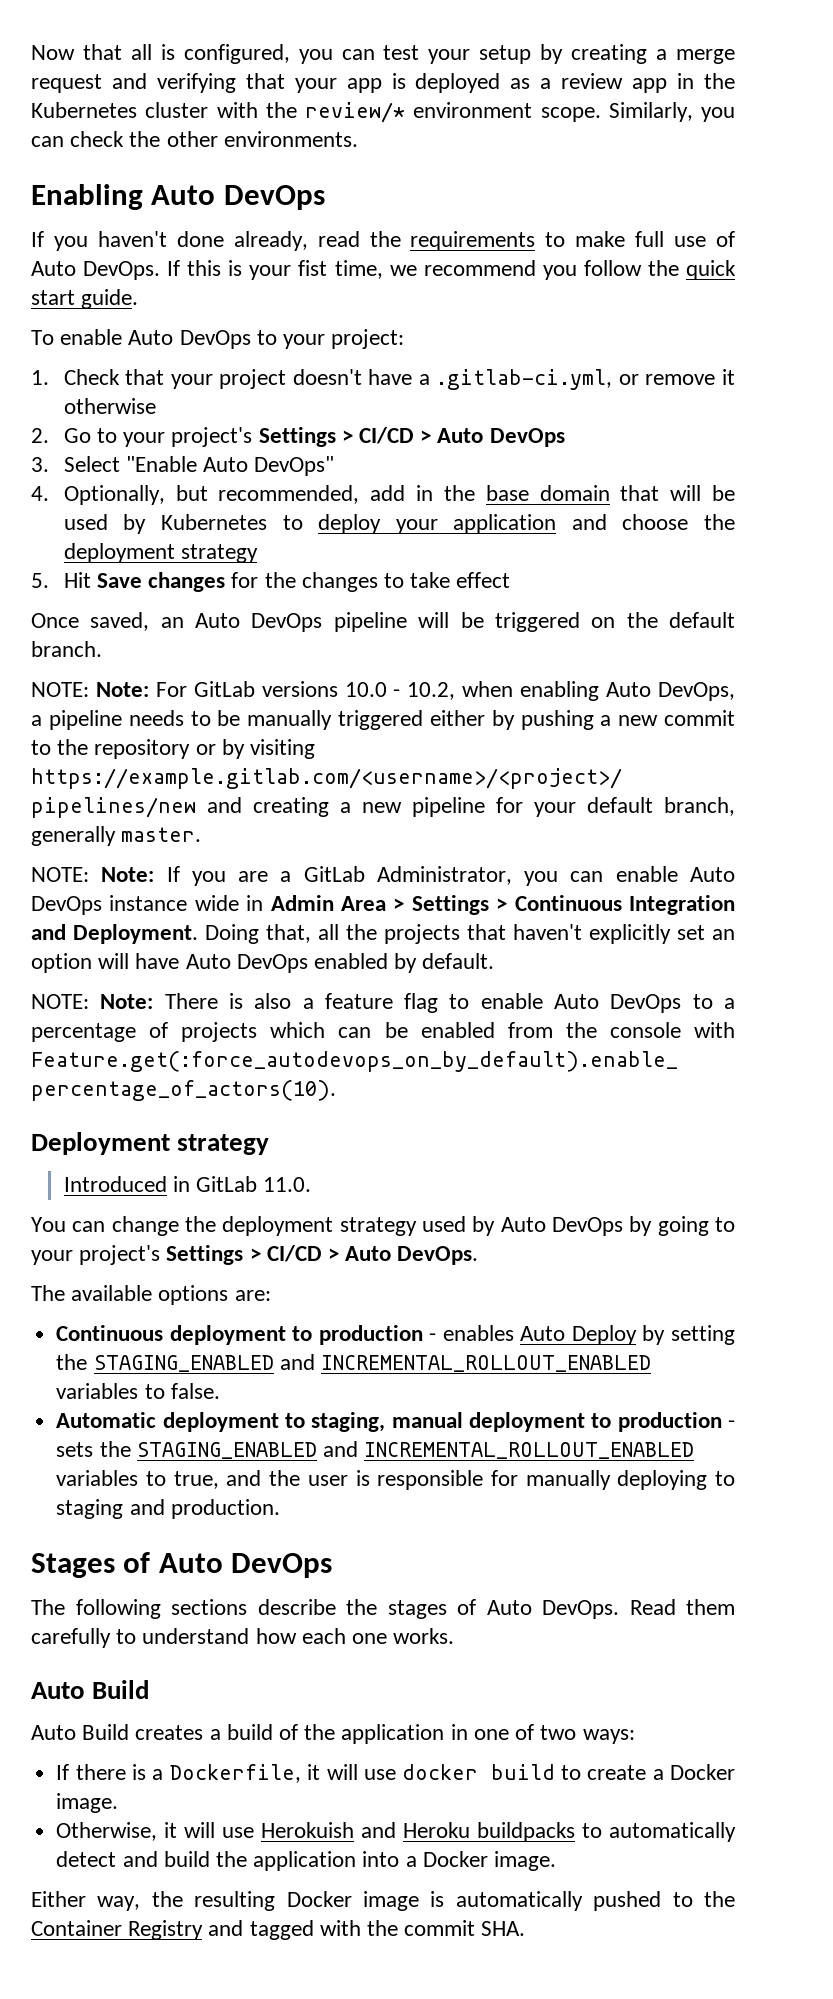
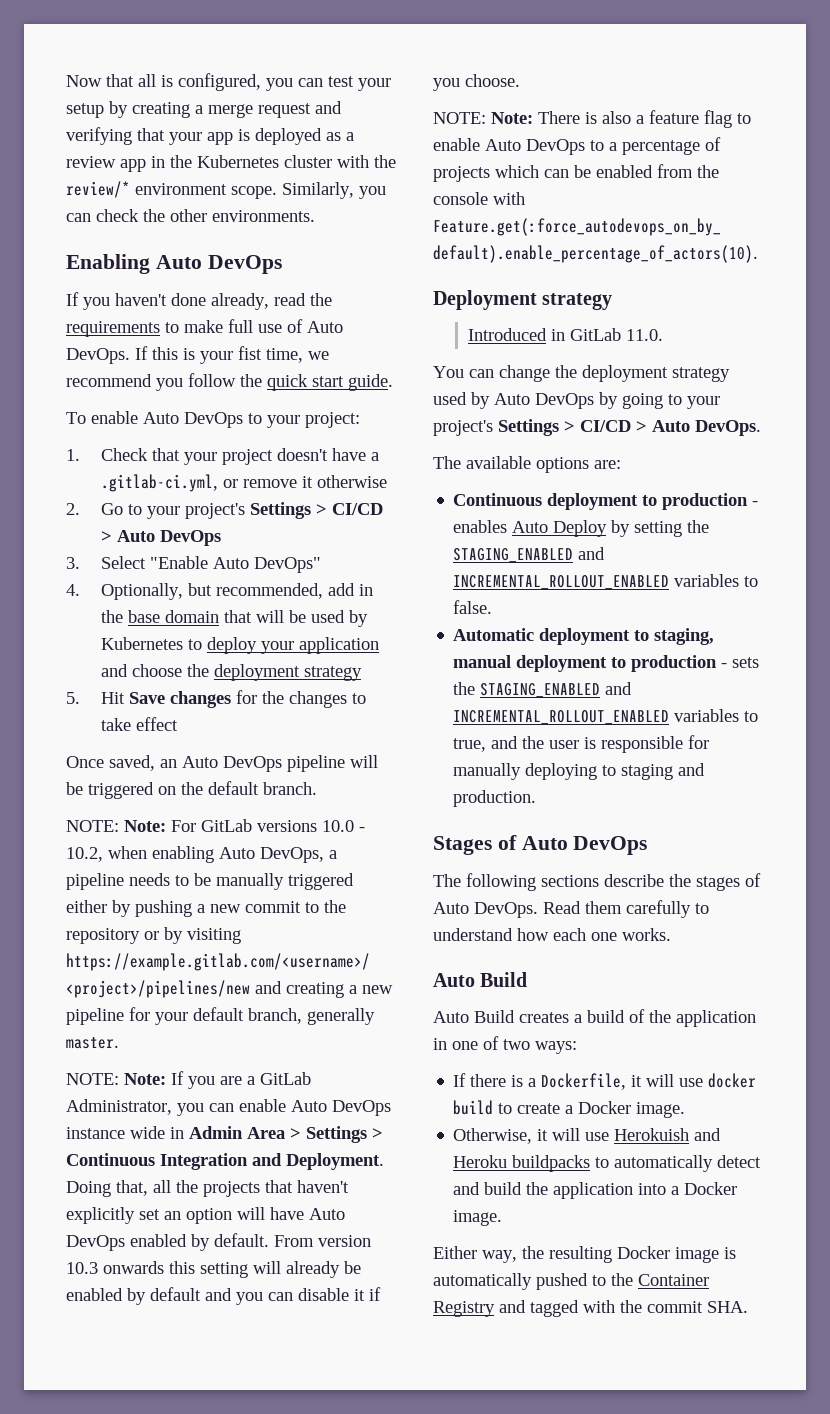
(495, 961) none -> [274,1235,371,1247] [66,1261,361,1278] [66,1287,381,1305] [433,74,520,91] From version 10.3 onwards this setting will already be enabled by default and you can disable it if you choose.

